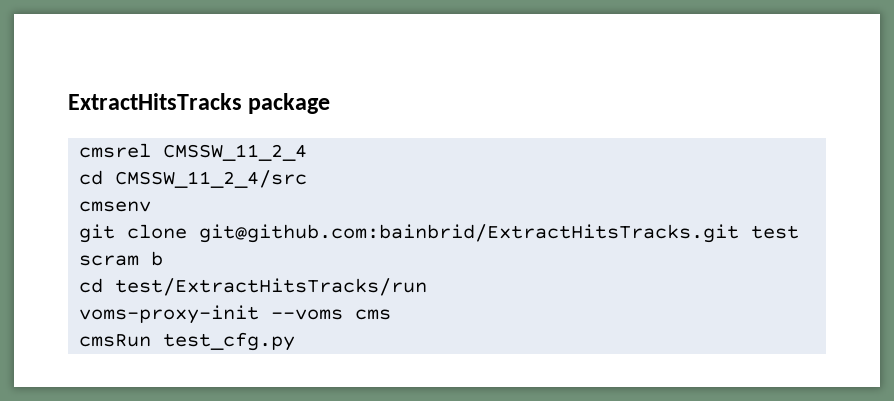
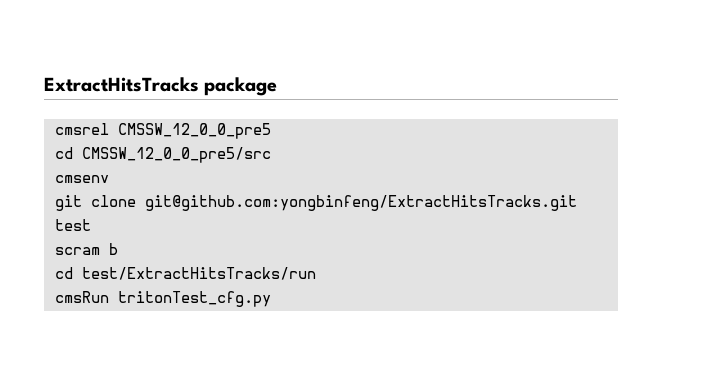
[163,144,308,161] [79,170,308,188] CMSSW_11_2_4 // cd CMSSW_11_2_4/src -> [117,123,271,139] [54,147,271,163] CMSSW_12_0_0_pre5 // cd CMSSW_12_0_0_pre5/src
[199,224,740,243] git@github.com:bainbrid/ExtractHitsTracks.git -> [144,195,577,211] git@github.com:yongbinfeng/ExtractHitsTracks.git
[79,305,392,324] // voms-proxy-init --voms cms -> (316, 273) none
[163,332,296,351] test_cfg.py -> [117,291,271,307] tritonTest_cfg.py

